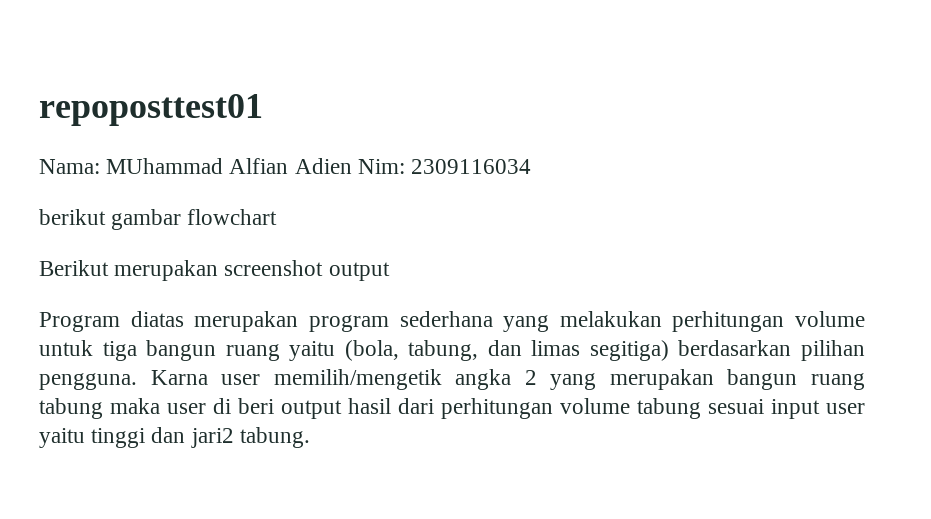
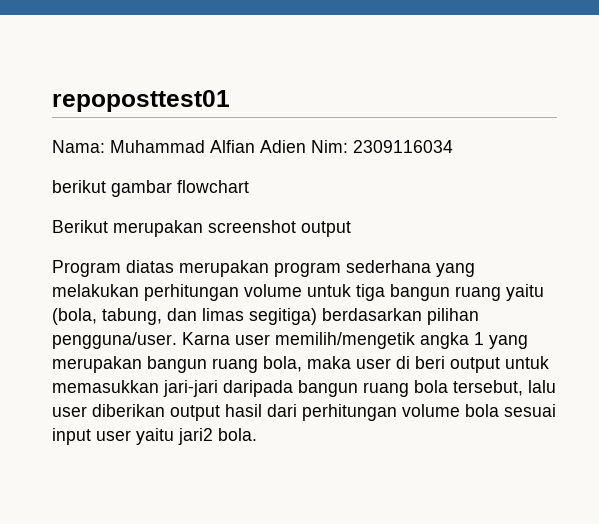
[106,158,224,174] MUhammad -> [110,140,205,153] Muhammad
[39,373,137,390] pengguna. -> [52,332,177,349] pengguna/user.
[524,370,537,385] 2 -> [474,332,484,345] 1
[39,398,103,419] tabung -> [263,356,302,372] bola,
(342, 409) none -> [505,356,549,369] [52,380,556,397] [52,404,220,421] untuk memasukkan jari-jari daripada bangun ruang bola tersebut, lalu user diberikan output
[637,398,701,419] tabung -> [465,404,499,417] bola
[91,427,310,448] tinggi dan jari2 tabung. -> [178,428,257,445] jari2 bola.

